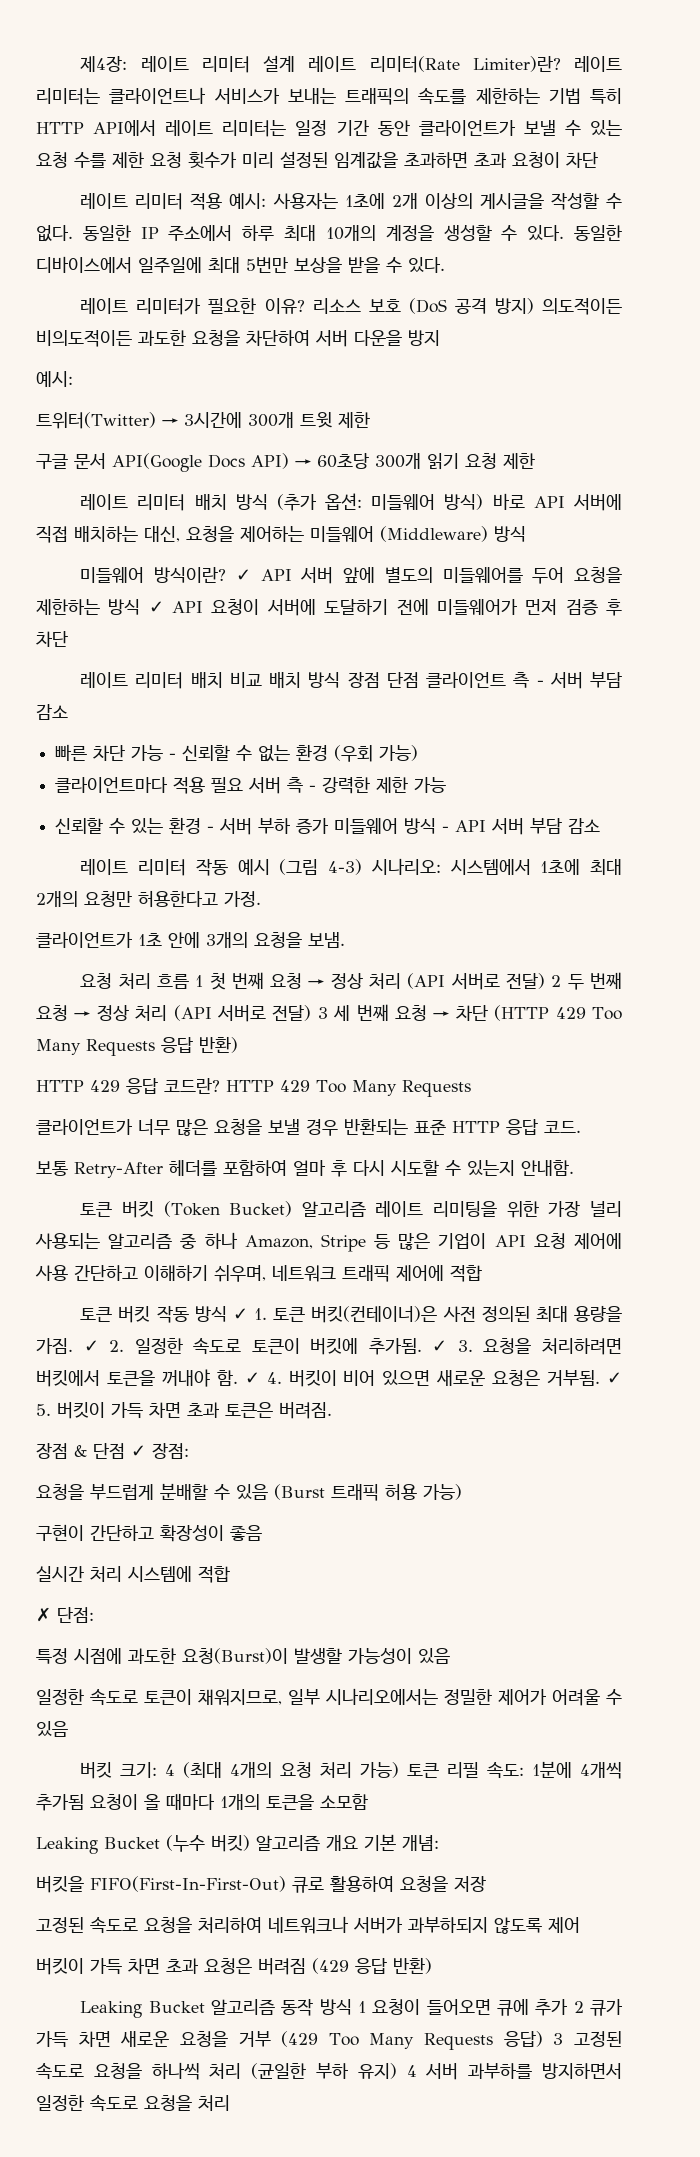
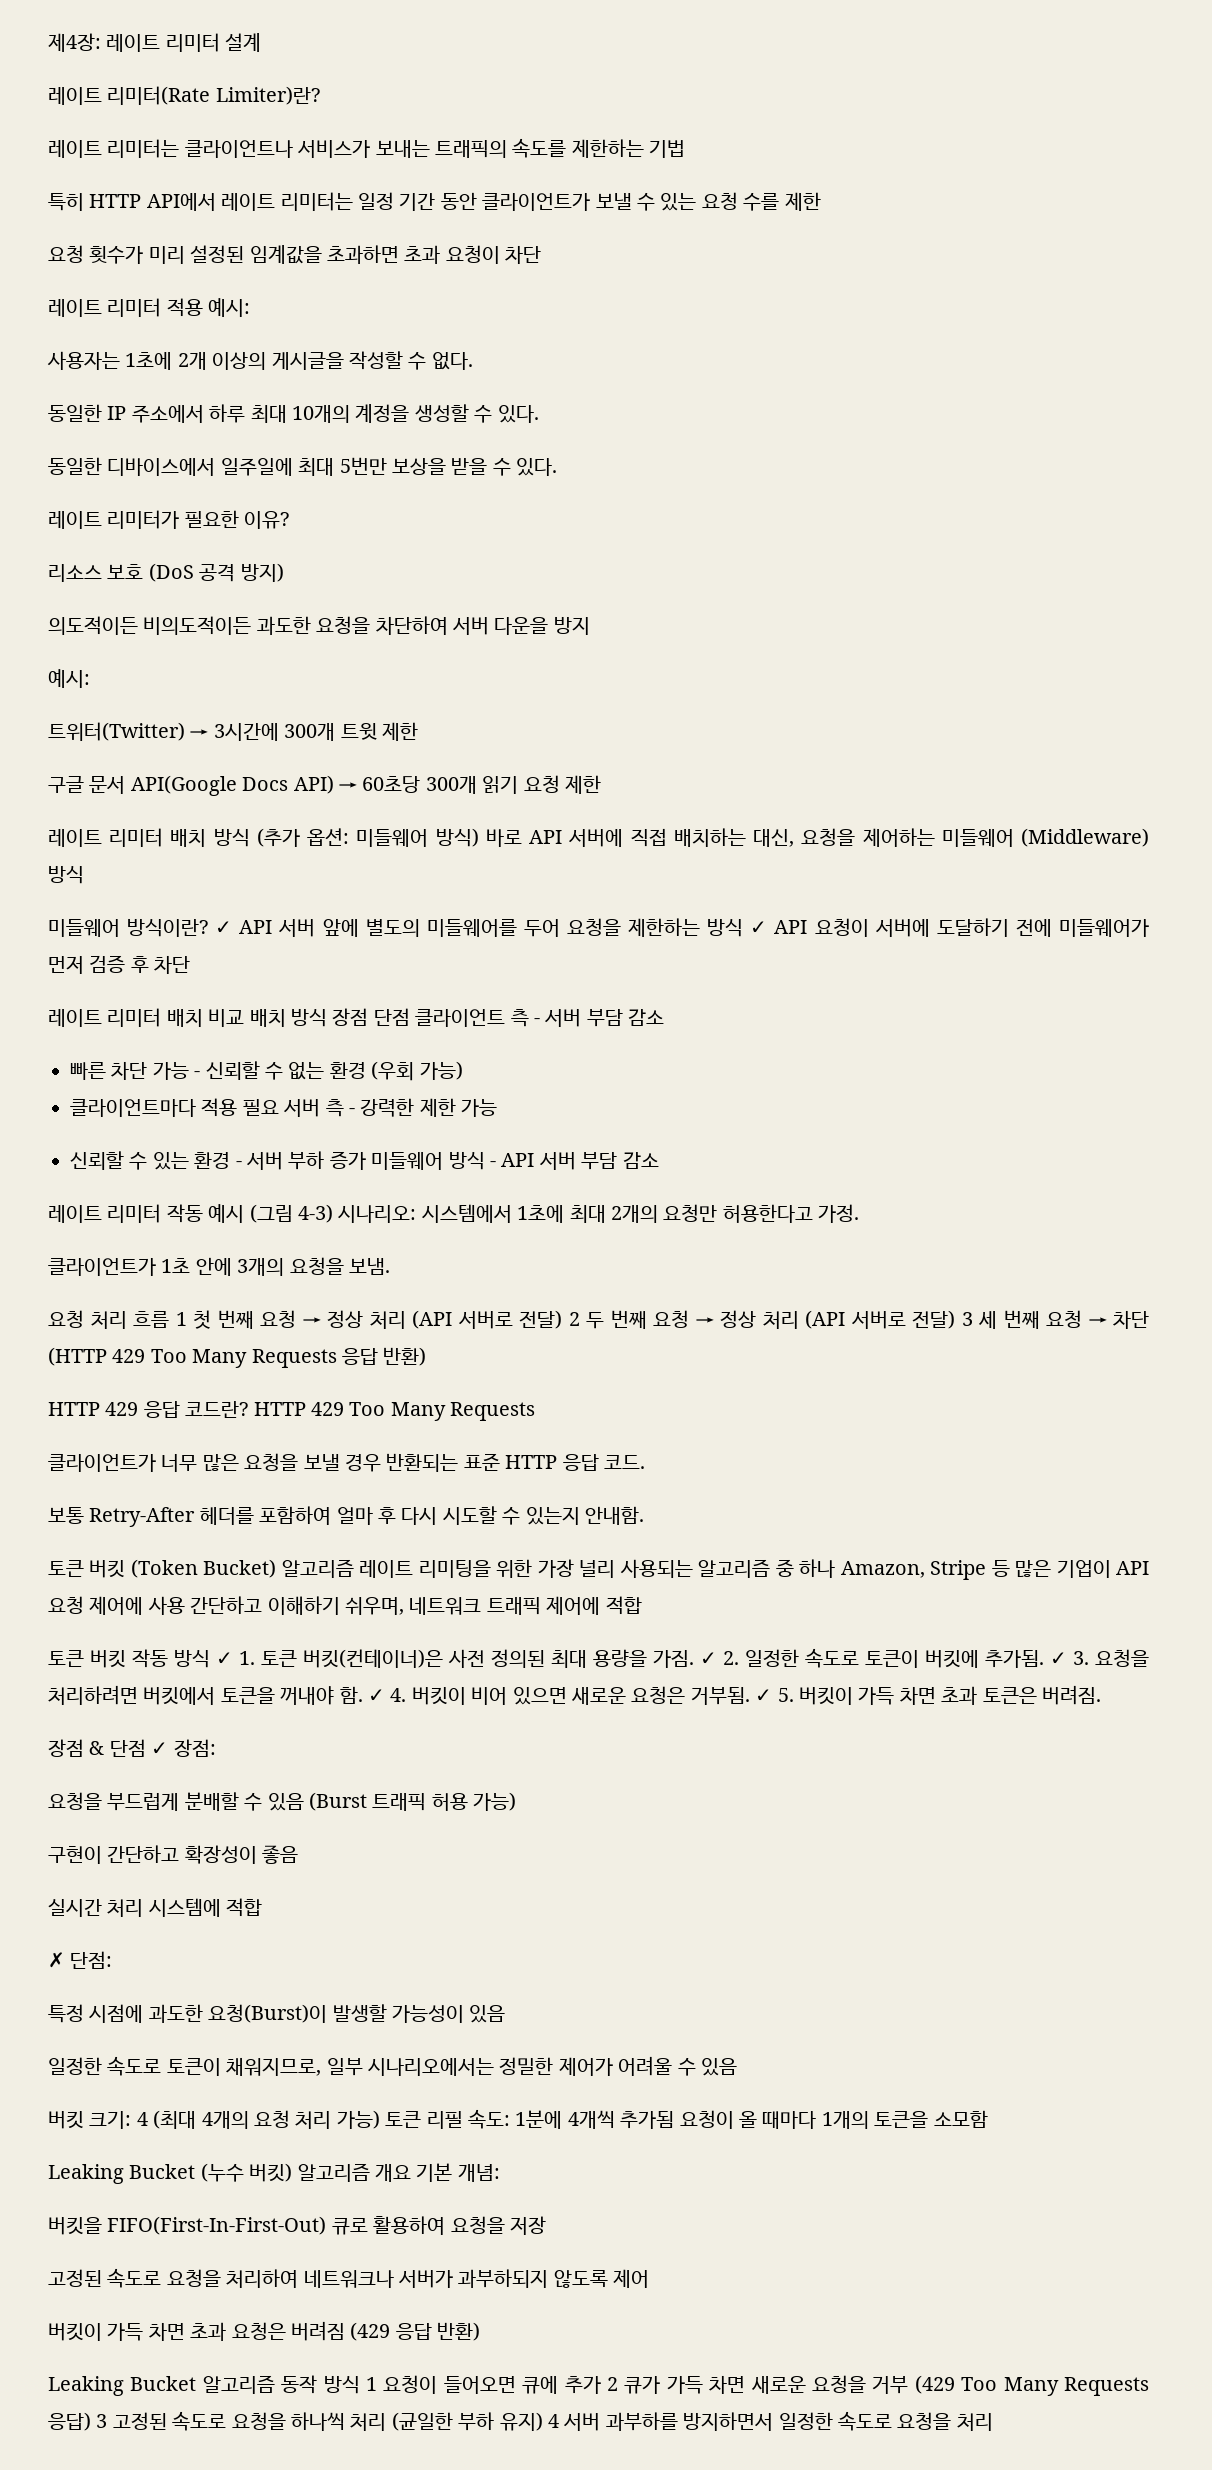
(295, 63) none -> (262, 42) //
(561, 64) none -> (320, 95) //
(581, 96) none -> (686, 149) //
(144, 160) none -> (821, 201) //
(267, 201) none -> (251, 307) //
(73, 233) none -> (473, 361) //
(565, 233) none -> (539, 414) //
(305, 306) none -> (290, 520) //
(534, 306) none -> (284, 572) //

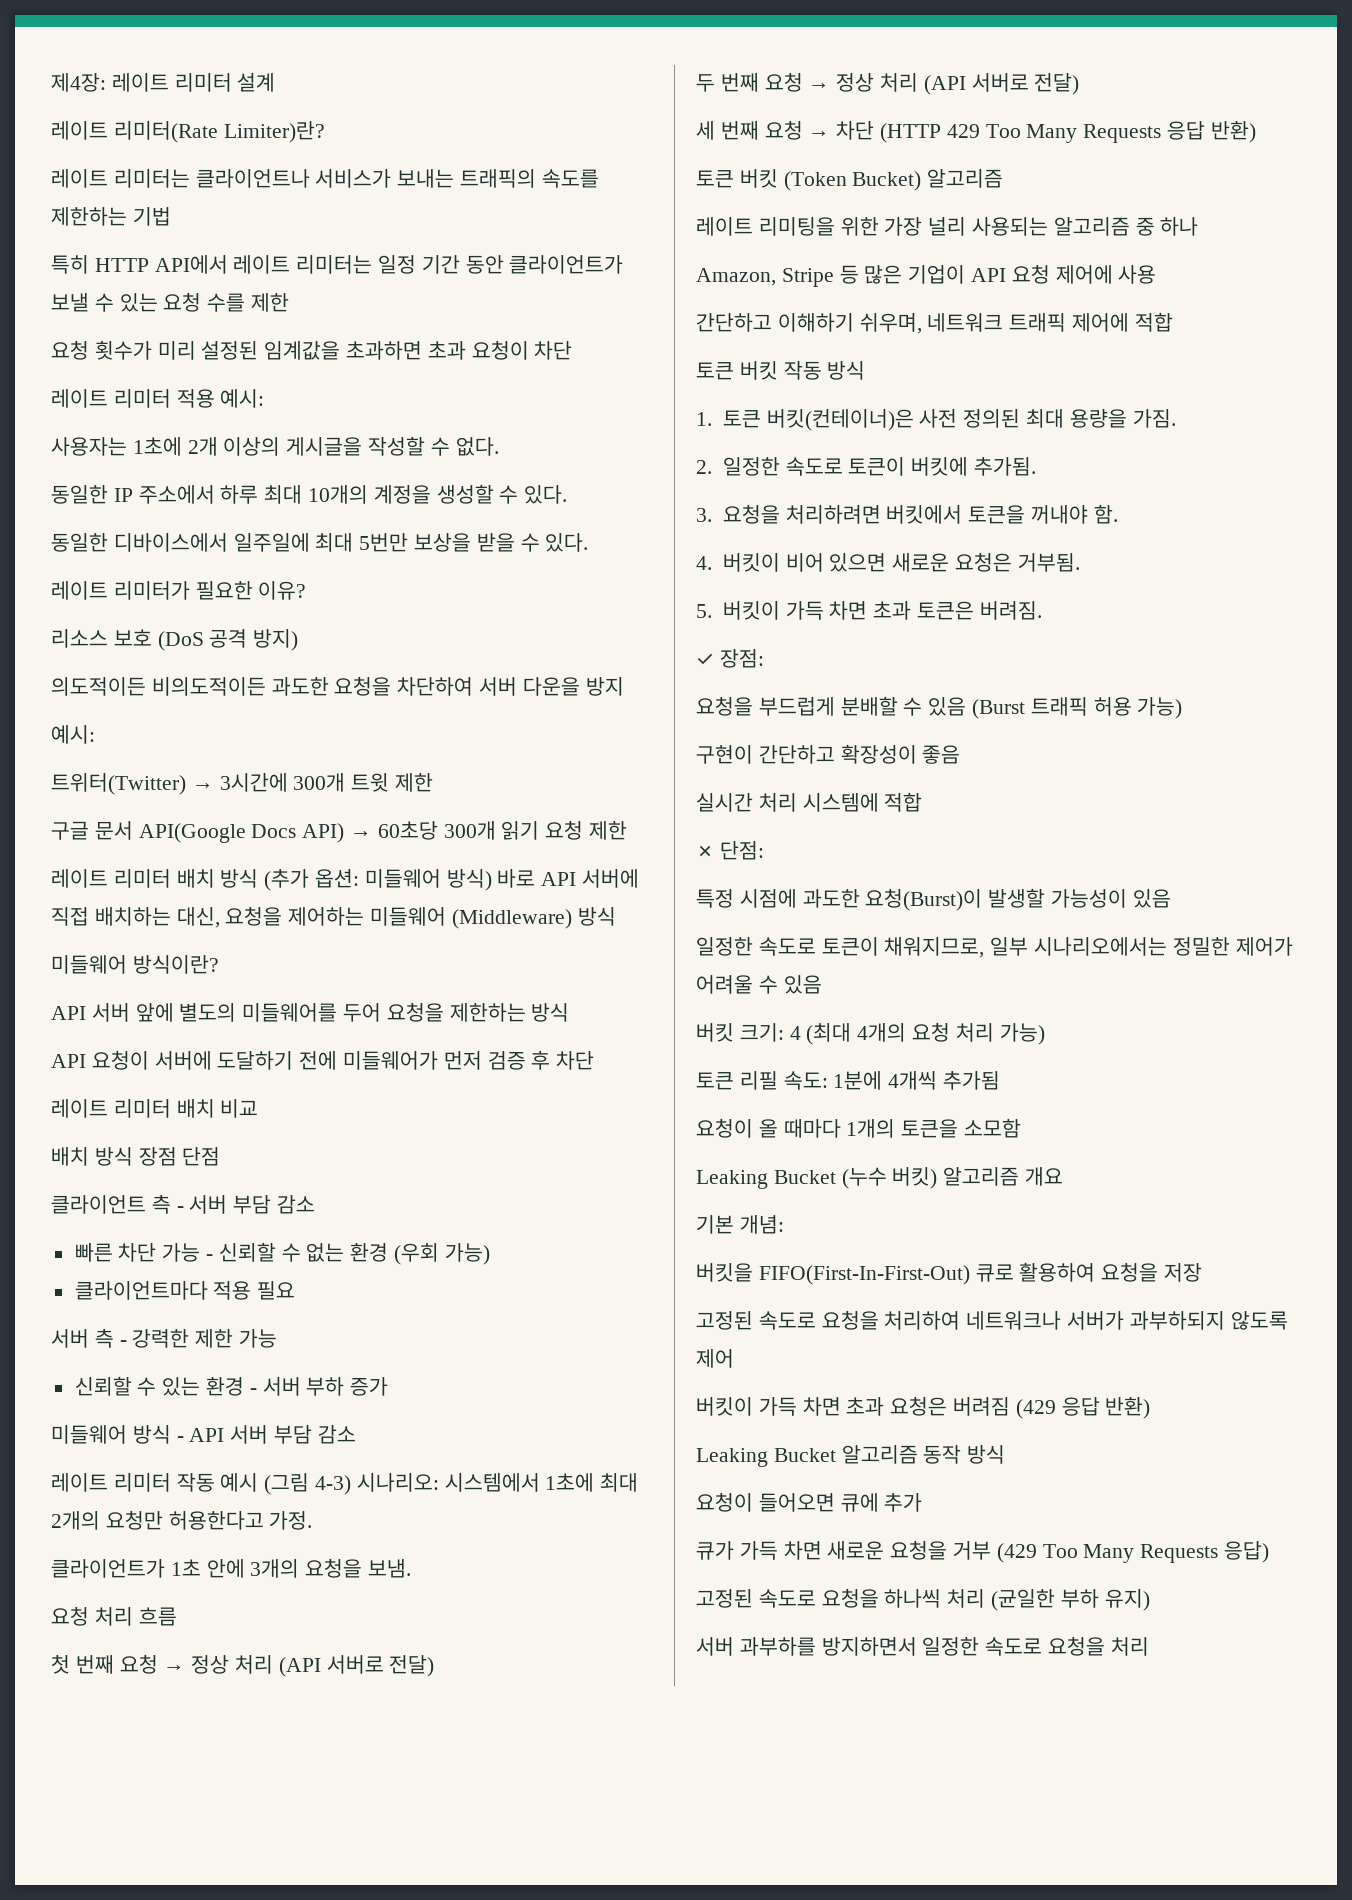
[215,921,233,934] ✓ -> (219, 964) //
[750,921,768,934] ✓ -> (570, 1012) //
(245, 1018) none -> (259, 1108) //
(410, 1017) none -> (221, 1156) //
(279, 1107) none -> (296, 1290) //
(366, 1160) none -> (389, 1386) //
[175,1312,187,1326] 1 -> (177, 1616) //
[568,1312,580,1326] 2 -> (435, 1666) //
[961,1312,973,1326] 3 -> (1080, 84) //
[48,1401,536,1421] [48,1453,645,1472] [48,1506,644,1527] // HTTP 429 응답 코드란? HTTP 429 Too Many Requests // 클라이언트가 너무 많은 요청을 보낼 경우 반환되는 표준 HTTP 응답 코드. // 보통 Retry-After 헤더를 포함하여 얼마 후 다시 시도할 수 있는지 안내함. -> (1256, 132) none
(354, 1568) none -> (1004, 178) //
(836, 1568) none -> (1199, 226) //
(185, 1605) none -> (1157, 274) //
[216,1652,233,1665] ✓ -> (866, 370) //
[700,1652,717,1665] ✓ -> (1176, 418) //
[1050,1652,1067,1665] ✓ -> (1036, 466) //
[368,1689,385,1702] ✓ -> (1118, 514) //
[755,1689,773,1702] ✓ -> (1080, 562) //
[48,1739,146,1757] 장점 & 단점 -> (1042, 610) none
(380, 2119) none -> (1045, 1034) //
(675, 2120) none -> (1001, 1080) //
(411, 2173) none -> (1064, 1176) //
[366,2377,377,2391] 1 -> (1006, 1454) //
[606,2377,618,2391] 2 -> (923, 1502) //
[96,2414,108,2428] 3 -> (1270, 1552) //
[547,2414,559,2428] 4 -> (1150, 1600) //

